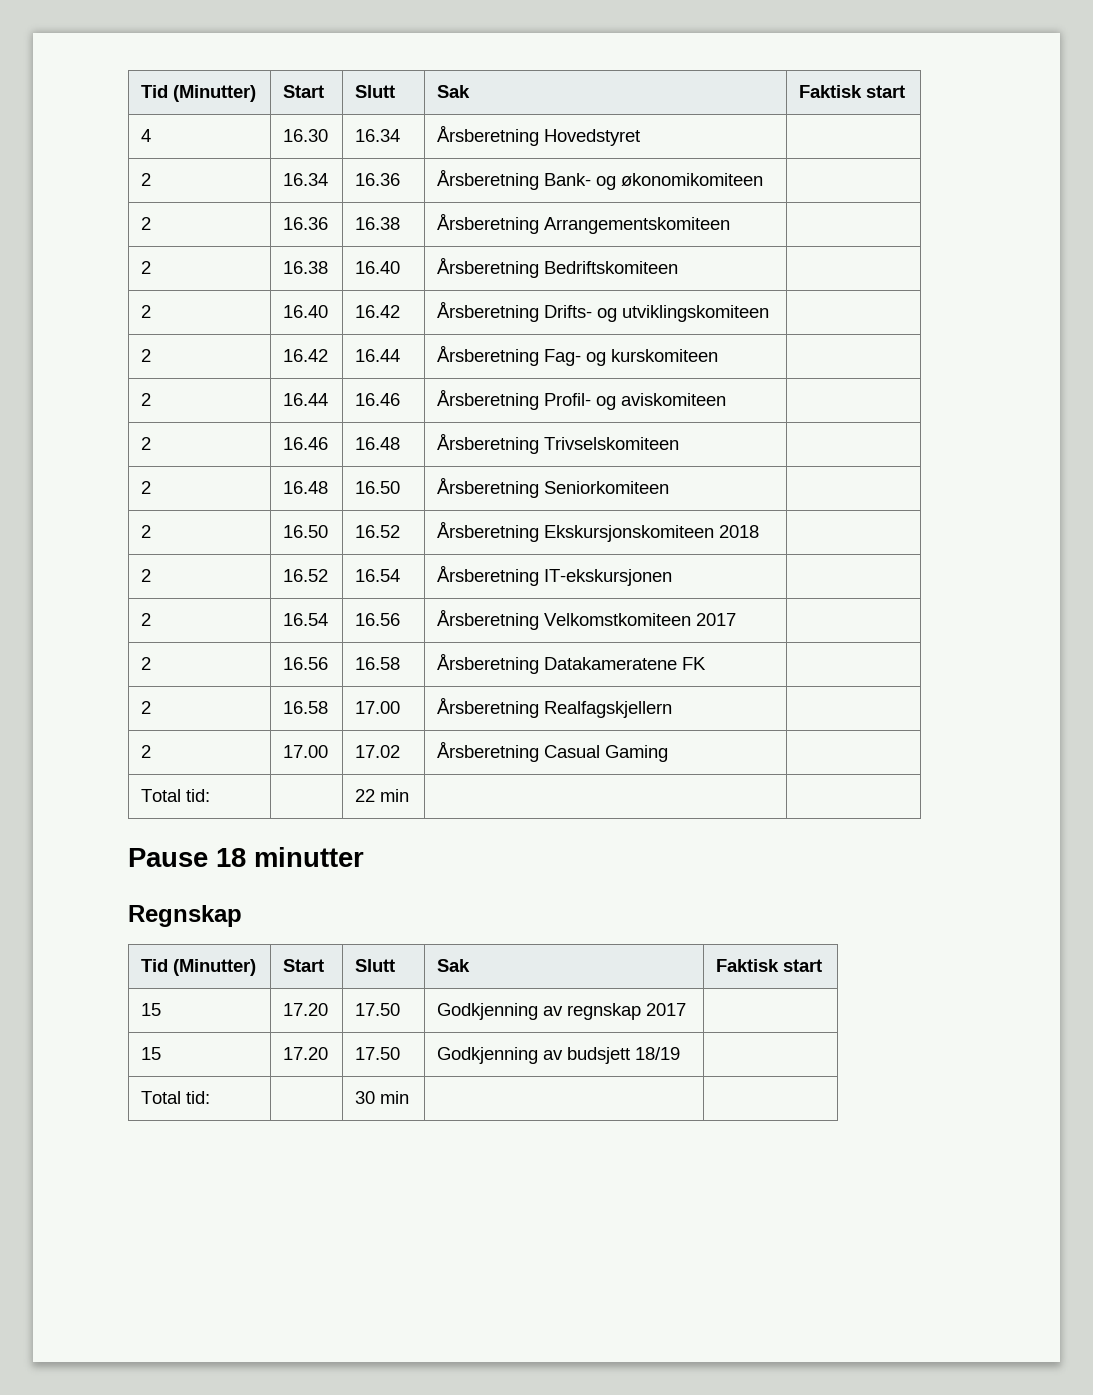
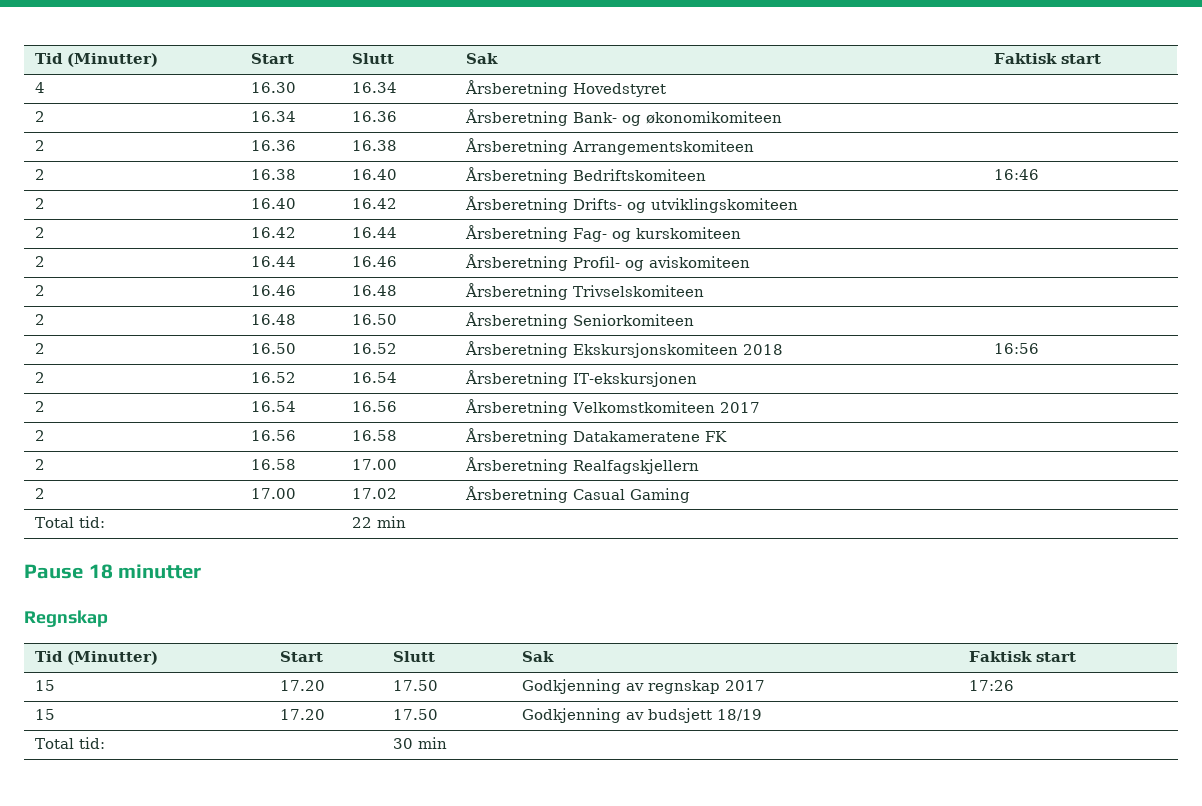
(678, 267) none -> [993,169,1039,180] 16:46
(759, 531) none -> [993,343,1039,354] 16:56
(686, 1009) none -> [968,680,1014,691] 17:26

